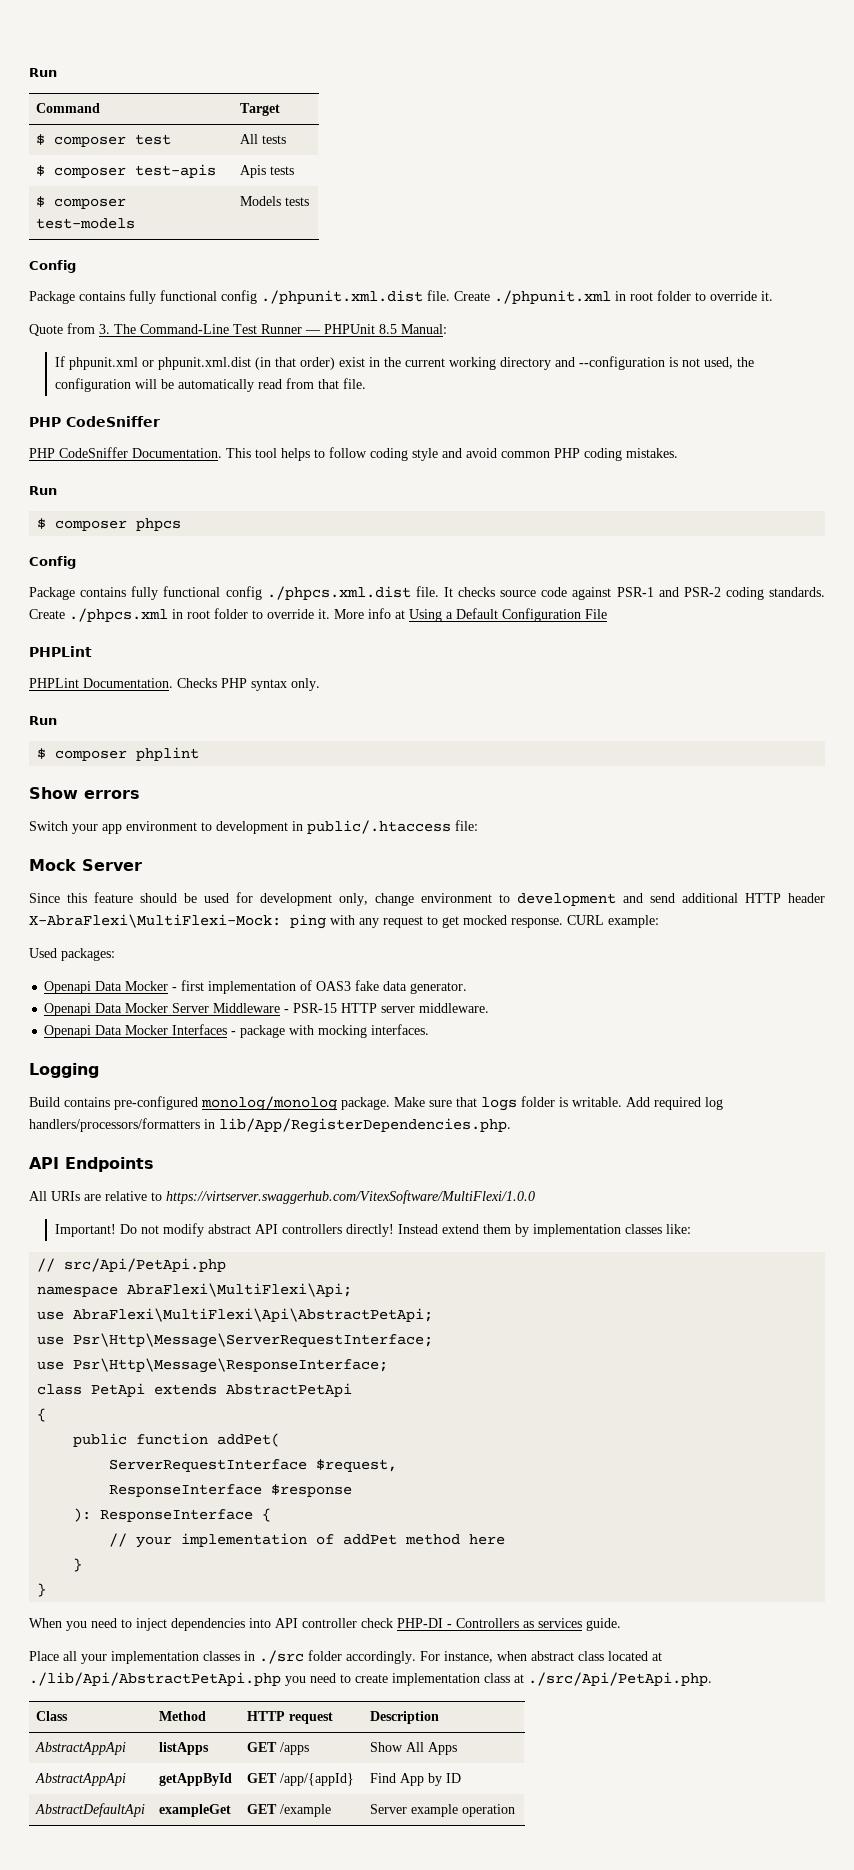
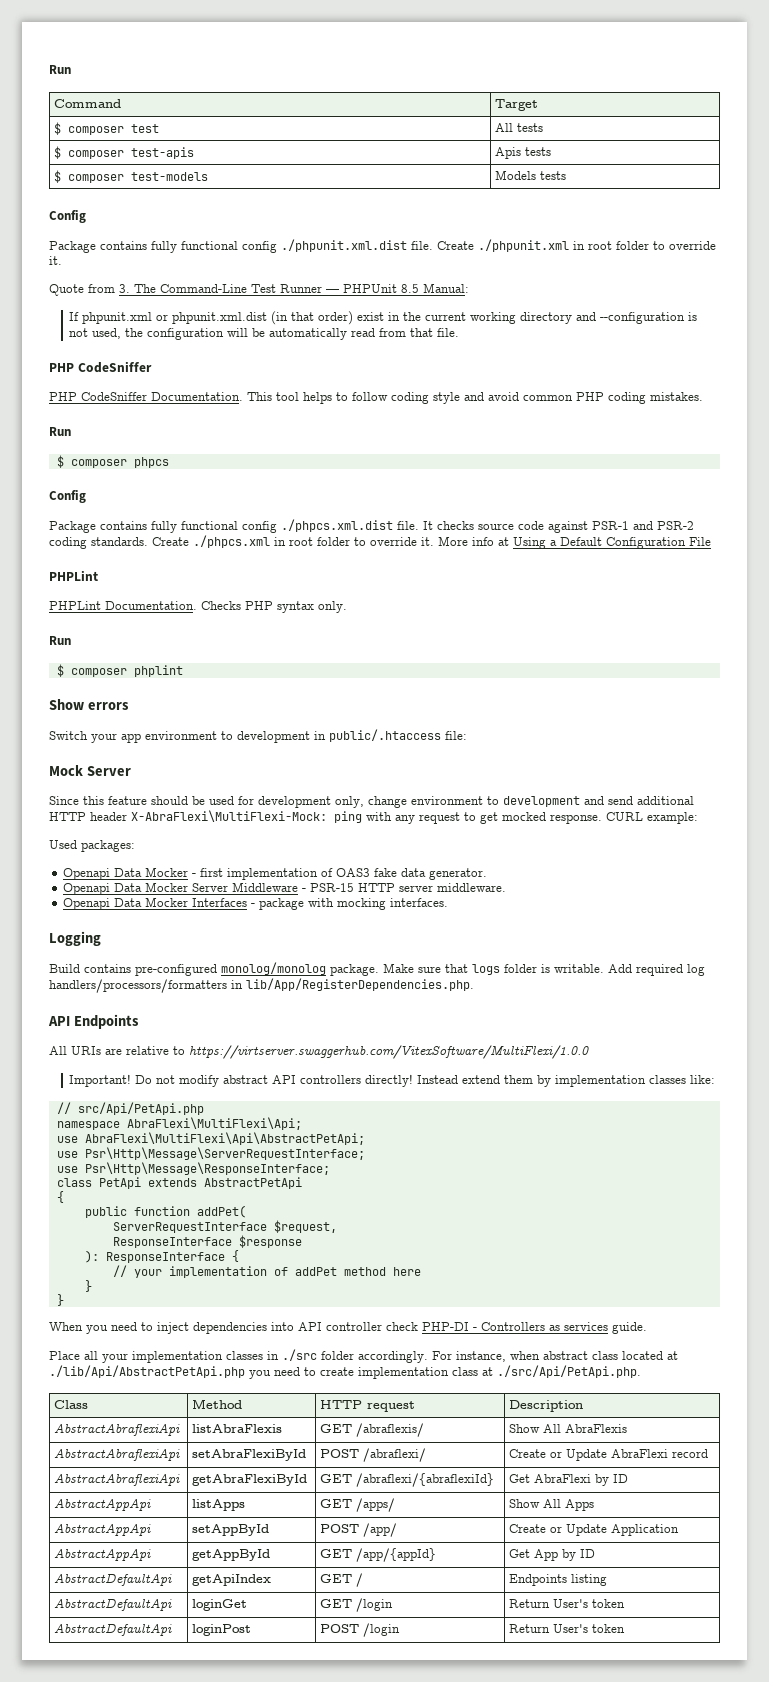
(439, 1717) none -> [54,1424,181,1436] [192,1424,283,1433] [320,1423,425,1437] [509,1424,628,1433] [54,1449,181,1461] [192,1449,307,1461] [320,1448,427,1462] [509,1449,709,1461] [54,1474,181,1486] [192,1474,308,1486] [320,1473,495,1487] [509,1474,629,1486] // AbstractAbraflexiApi | listAbraFlexis | GET /abraflexis/ | Show All AbraFlexis // AbstractAbraflexiApi | setAbraFlexiById | POST /abraflexi/ | Create or Update AbraFlexi record // AbstractAbraflexiApi | getAbraFlexiById | GET /abraflexi/{abraflexiId} | Get AbraFlexi by ID
[279,1742,309,1755] /apps -> [356,1498,396,1512] /apps/
(457, 1748) none -> [54,1524,152,1536] [192,1524,270,1536] [320,1523,398,1537] [509,1524,680,1536] // AbstractAppApi | setAppById | POST /app/ | Create or Update Application
[369,1773,396,1783] Find -> [509,1549,531,1558] Get
[158,1804,231,1817] [246,1804,331,1817] [369,1804,515,1817] exampleGet | GET /example | Server example operation -> [192,1574,272,1586] [320,1573,364,1587] [509,1574,608,1586] [54,1598,173,1611] [192,1599,248,1611] [320,1598,394,1612] [509,1599,626,1608] [54,1623,173,1636] [192,1624,252,1636] [320,1623,401,1637] [509,1624,626,1633] getApiIndex | GET / | Endpoints listing // AbstractDefaultApi | loginGet | GET /login | Return User's token // AbstractDefaultApi | loginPost | POST /login | Return User's token

